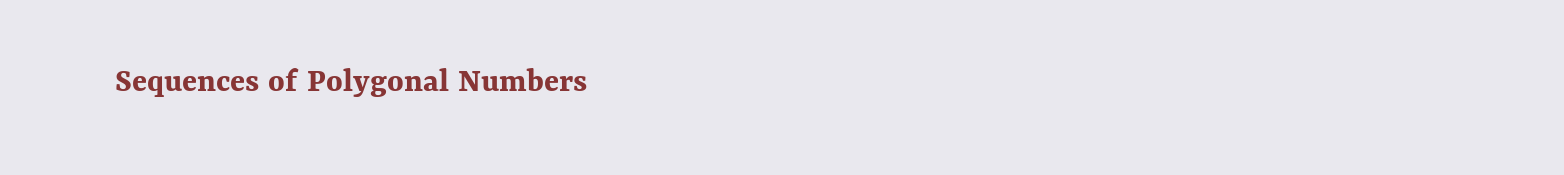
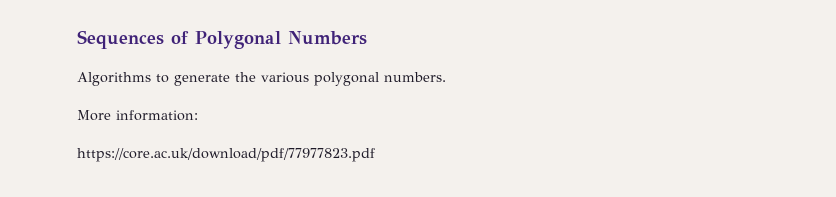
(587, 79) none -> [77,72,446,86] [77,110,198,121] [77,148,375,162] // Algorithms to generate the various polygonal numbers. // More information: // https://core.ac.uk/download/pdf/77977823.pdf

